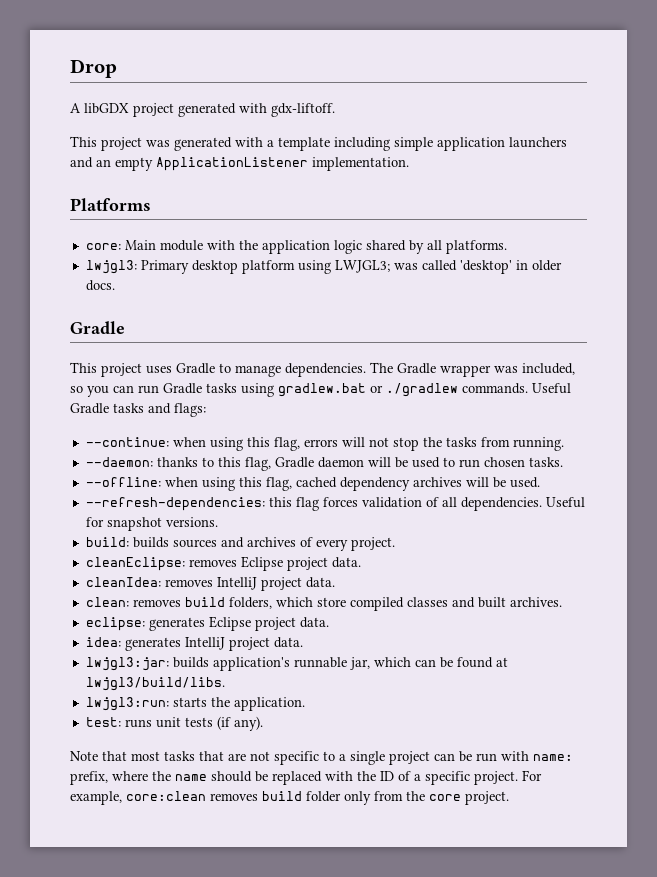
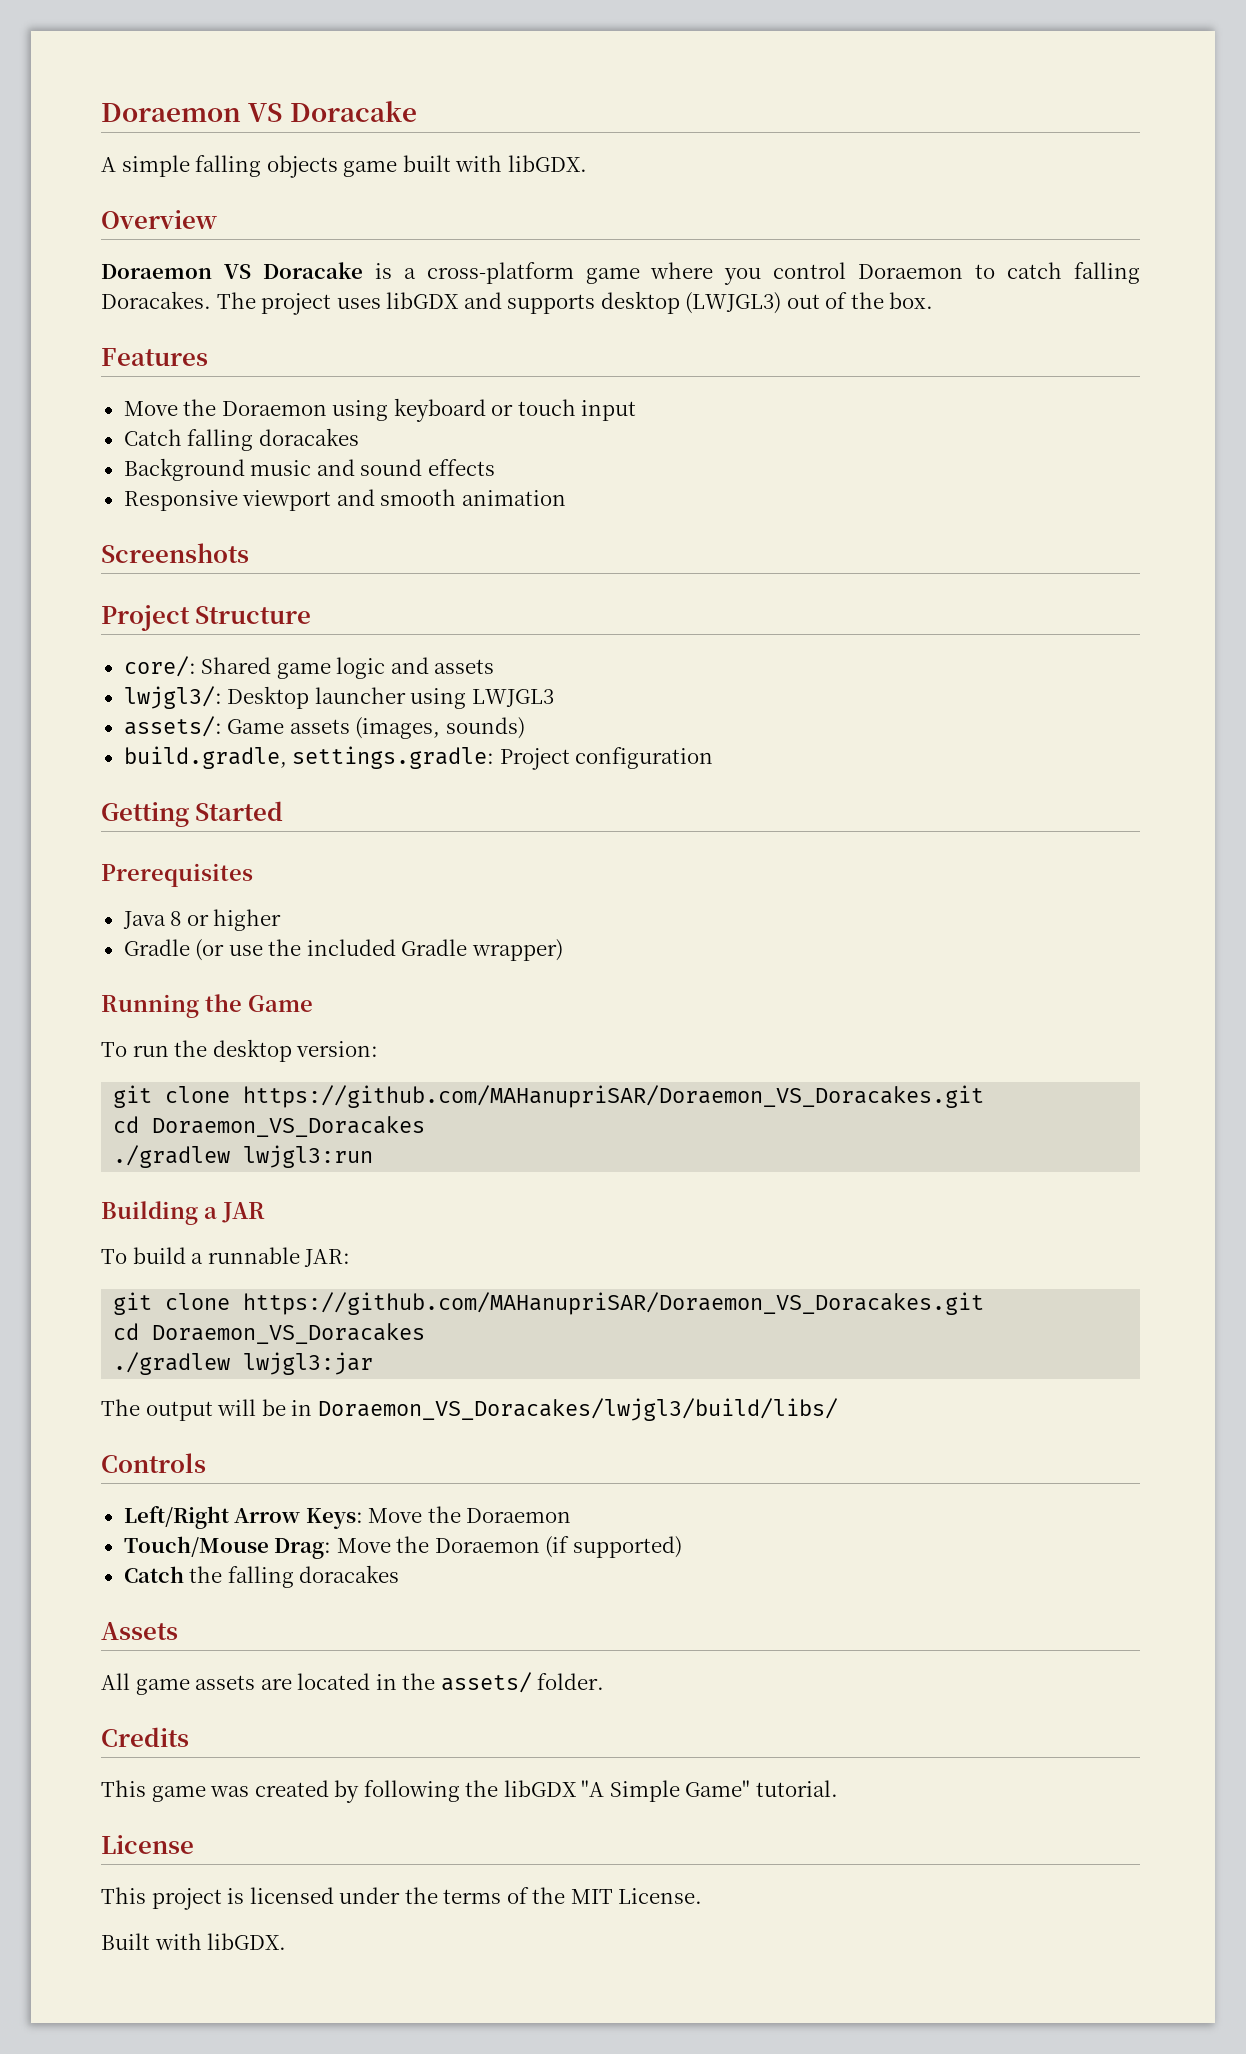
[70,59,117,78] [70,103,335,117] [70,136,567,151] [70,157,409,171] [70,198,151,211] [85,240,507,254] [85,260,562,274] [85,280,115,291] [70,321,125,334] [70,362,575,377] [70,383,571,397] [70,403,206,417] [85,437,564,451] [85,457,563,471] [85,477,540,491] [85,497,585,511] [85,517,218,531] [85,537,395,551] [85,556,361,571] [85,577,335,591] [85,597,562,611] [85,616,329,631] [85,637,303,651] [85,657,508,671] [85,677,225,691] [85,697,305,711] [85,716,263,731] [70,751,573,765] [70,770,542,785] [70,791,509,805] Drop // A libGDX project generated with gdx-liftoff. // This project was generated with a template including simple application launchers and an empty ApplicationListener implementation. // Platforms // core: Main module with the application logic shared by all platforms. // lwjgl3: Primary desktop platform using LWJGL3; was called 'desktop' in older docs. // Gradle // This project uses Gradle to manage dependencies. The Gradle wrapper was included, so you can run Gradle tasks using gradlew.bat or ./gradlew commands. Useful Gradle tasks and flags: // --continue: when using this flag, errors will not stop the tasks from running. // --daemon: thanks to this flag, Gradle daemon will be used to run chosen tasks. // --offline: when using this flag, cached dependency archives will be used. // --refresh-dependencies: this flag forces validation of all dependencies. Useful for snapshot versions. // build: builds sources and archives of every project. // cleanEclipse: removes Eclipse project data. // cleanIdea: removes IntelliJ project data. // clean: removes build folders, which store compiled classes and built archives. // eclipse: generates Eclipse project data. // idea: generates IntelliJ project data. // lwjgl3:jar: builds application's runnable jar, which can be found at lwjgl3/build/libs. // lwjgl3:run: starts the application. // test: runs unit tests (if any). // Note that most tasks that are not specific to a single project can be run with name: prefix, where the name should be replaced with the ID of a specific project. For example, core:clean removes build folder only from the core project. -> [101,101,418,122] [101,155,587,178] [101,210,217,229] [101,262,1140,285] [101,291,934,315] [101,348,208,366] [123,398,637,422] [123,428,359,451] [123,458,495,481] [123,489,566,511] [101,543,249,563] [101,605,312,631] [123,656,495,679] [123,686,554,709] [123,716,525,739] [123,746,714,770] [101,801,284,827] [101,863,253,887] [122,909,282,931] [123,939,563,961] [101,994,313,1018] [101,1039,379,1062] [113,1085,985,1108] [113,1116,426,1137] [113,1145,374,1168] [101,1201,265,1225] [101,1247,351,1267] [113,1292,985,1315] [113,1323,426,1344] [113,1352,374,1375] [101,1398,838,1421] [101,1453,206,1473] [123,1506,572,1529] [123,1536,682,1559] [123,1565,400,1588] [101,1622,178,1640] [101,1672,605,1695] [101,1727,189,1747] [101,1780,838,1803] [101,1835,194,1854] [101,1887,703,1910] [101,1933,287,1950] Doraemon VS Doracake // A simple falling objects game built with libGDX. // Overview // Doraemon VS Doracake is a cross-platform game where you control Doraemon to catch falling Doracakes. The project uses libGDX and supports desktop (LWJGL3) out of the box. // Features // Move the Doraemon using keyboard or touch input // Catch falling doracakes // Background music and sound effects // Responsive viewport and smooth animation // Screenshots // Project Structure // core/: Shared game logic and assets // lwjgl3/: Desktop launcher using LWJGL3 // assets/: Game assets (images, sounds) // build.gradle, settings.gradle: Project configuration // Getting Started // Prerequisites // Java 8 or higher // Gradle (or use the included Gradle wrapper) // Running the Game // To run the desktop version: // git clone https://github.com/MAHanupriSAR/Doraemon_VS_Doracakes.git // cd Doraemon_VS_Doracakes // ./gradlew lwjgl3:run // Building a JAR // To build a runnable JAR: // git clone https://github.com/MAHanupriSAR/Doraemon_VS_Doracakes.git // cd Doraemon_VS_Doracakes // ./gradlew lwjgl3:jar // The output will be in Doraemon_VS_Doracakes/lwjgl3/build/libs/ // Controls // Left/Right Arrow Keys: Move the Doraemon // Touch/Mouse Drag: Move the Doraemon (if supported) // Catch the falling doracakes // Assets // All game assets are located in the assets/ folder. // Credits // This game was created by following the libGDX "A Simple Game" tutorial. // License // This project is licensed under the terms of the MIT License. // Built with libGDX.

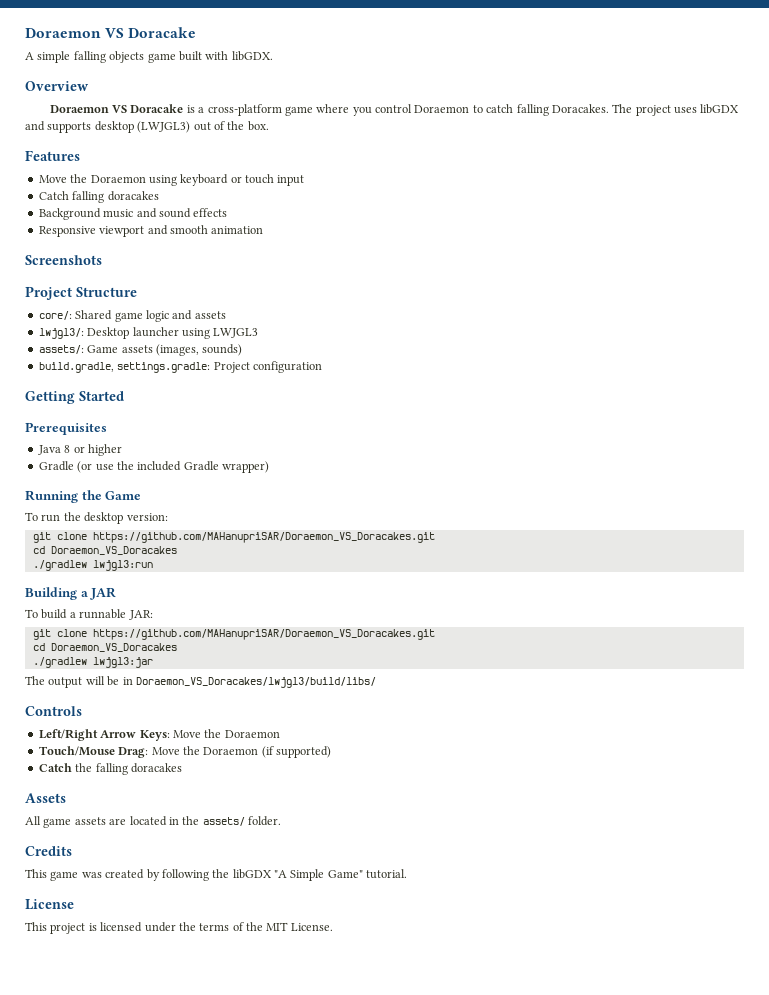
[101,1933,287,1950] // Built with libGDX. -> (333, 927) none

